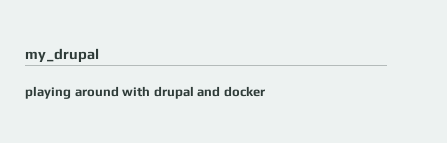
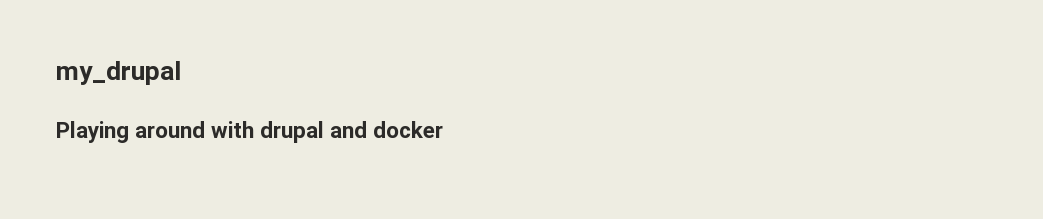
[25,86,71,99] playing -> [56,121,129,143] Playing

